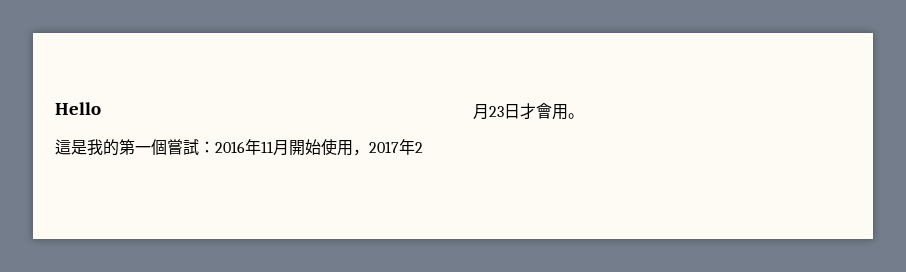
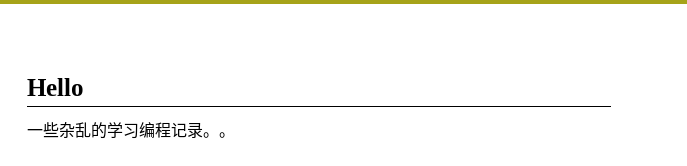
[55,139,423,156] [473,103,568,120] 這是我的第一個嘗試：2016年11月開始使用，2017年2月23日才會用 -> [27,122,219,139] 一些杂乱的学习编程记录。

